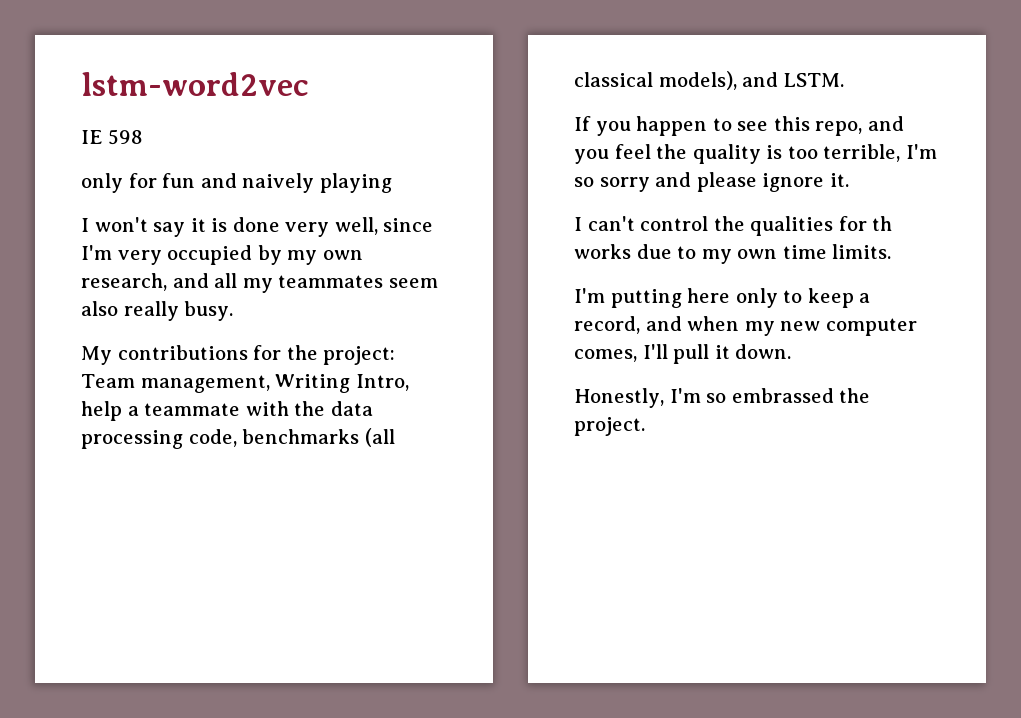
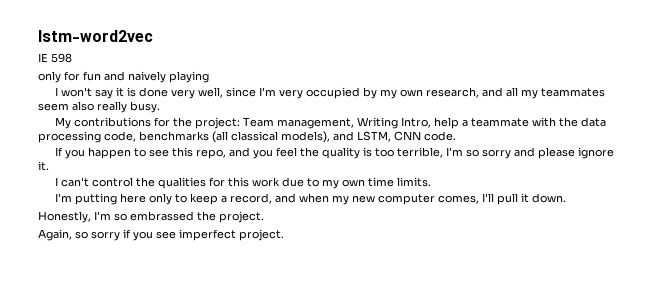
[783,73,844,87] LSTM. -> [357,131,456,142] LSTM, CNN code.
[872,216,893,231] [574,244,631,259] th works -> [228,177,281,187] this work
(645, 426) none -> [38,229,284,241] // Again, so sorry if you see imperfect project.

